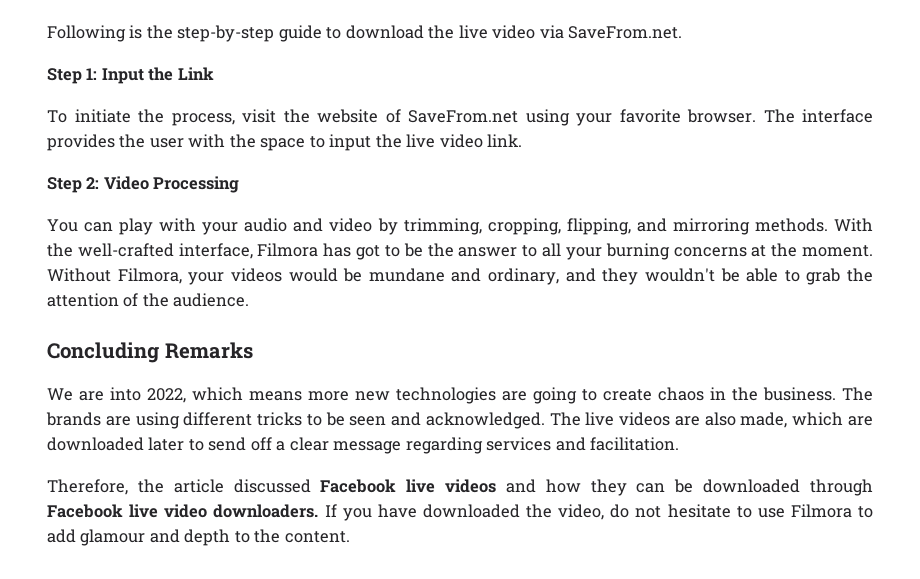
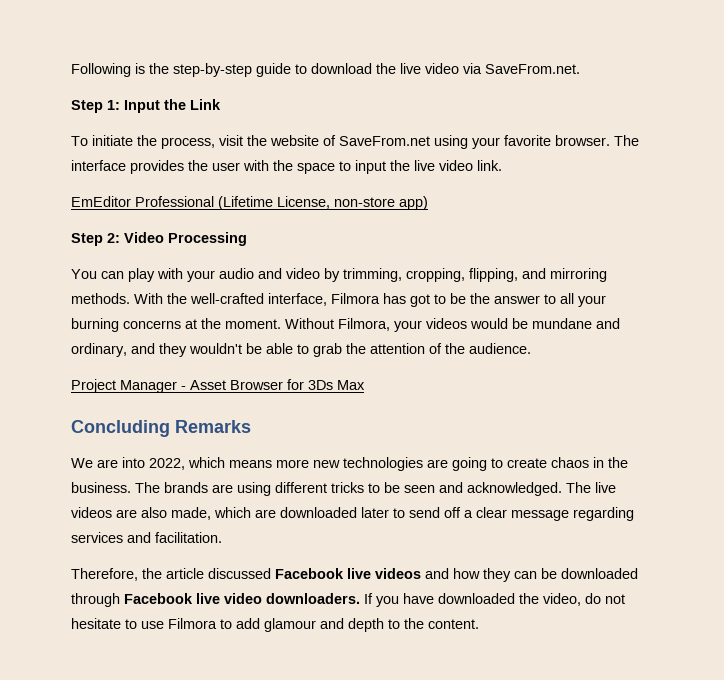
(523, 140) none -> [71,196,428,210] // EmEditor Professional (Lifetime License, non-store app)
(250, 300) none -> [71,379,365,393] // Project Manager - Asset Browser for 3Ds Max

